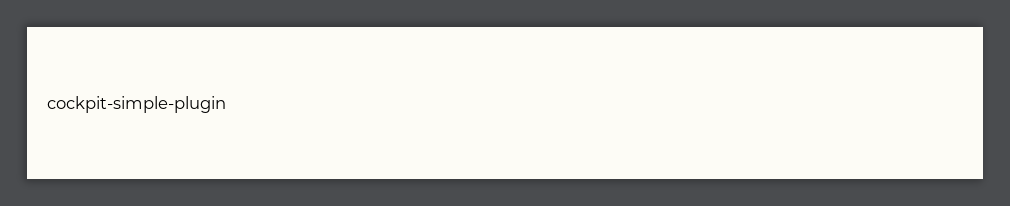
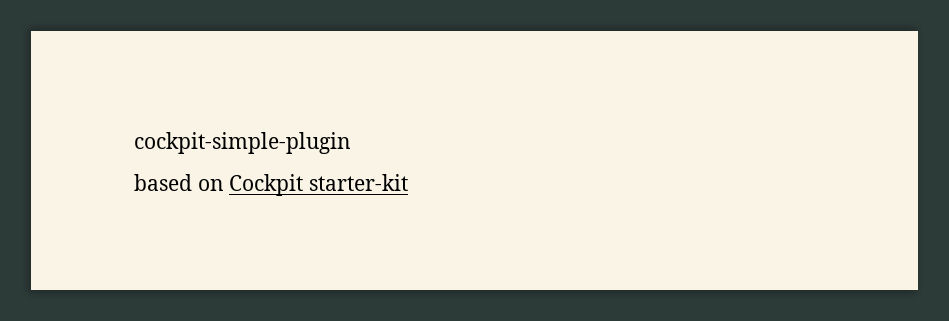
(226, 104) none -> [134,174,409,196] // based on Cockpit starter-kit

